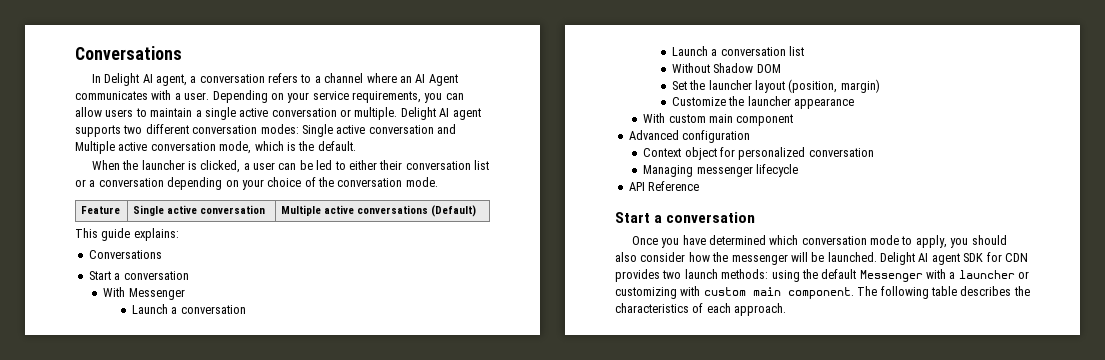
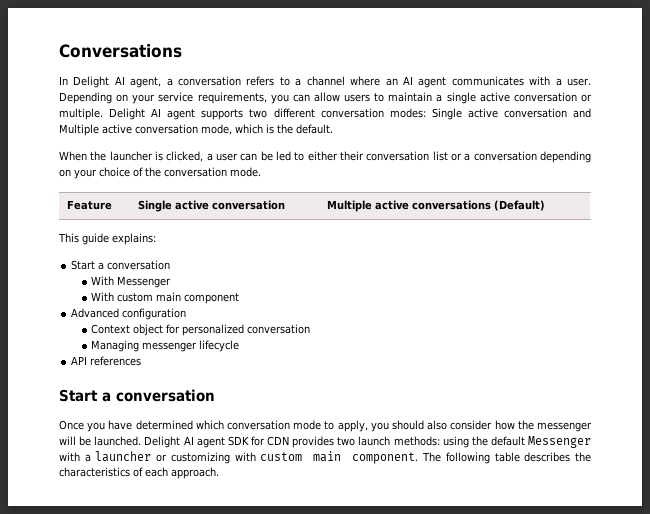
[428,74,458,86] Agent -> [418,77,447,88] agent
[88,250,162,259] // Conversations -> (156, 239) none
[131,304,246,314] [671,46,805,56] [671,63,781,73] [671,79,880,93] [671,96,855,109] // Launch a conversation // Launch a conversation list // Without Shadow DOM // Set the launcher layout (position, margin) // Customize the launcher appearance -> (172, 282) none
[648,181,700,191] Reference -> [90,356,142,366] references

